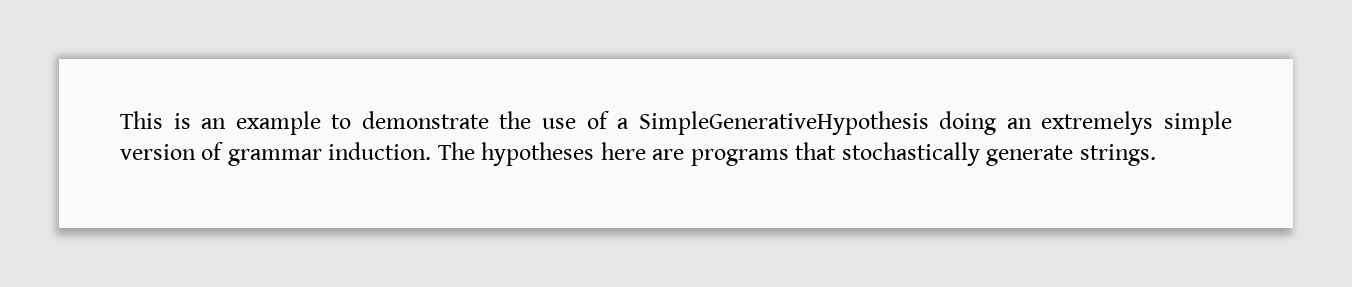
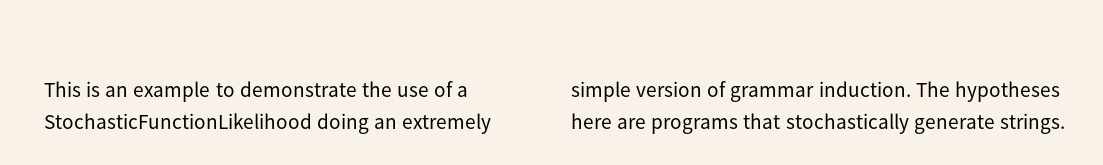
[638,111,929,135] SimpleGenerativeHypothesis -> [44,113,312,129] StochasticFunctionLikelihood
[1041,111,1154,135] extremelys -> [402,113,492,134] extremely

